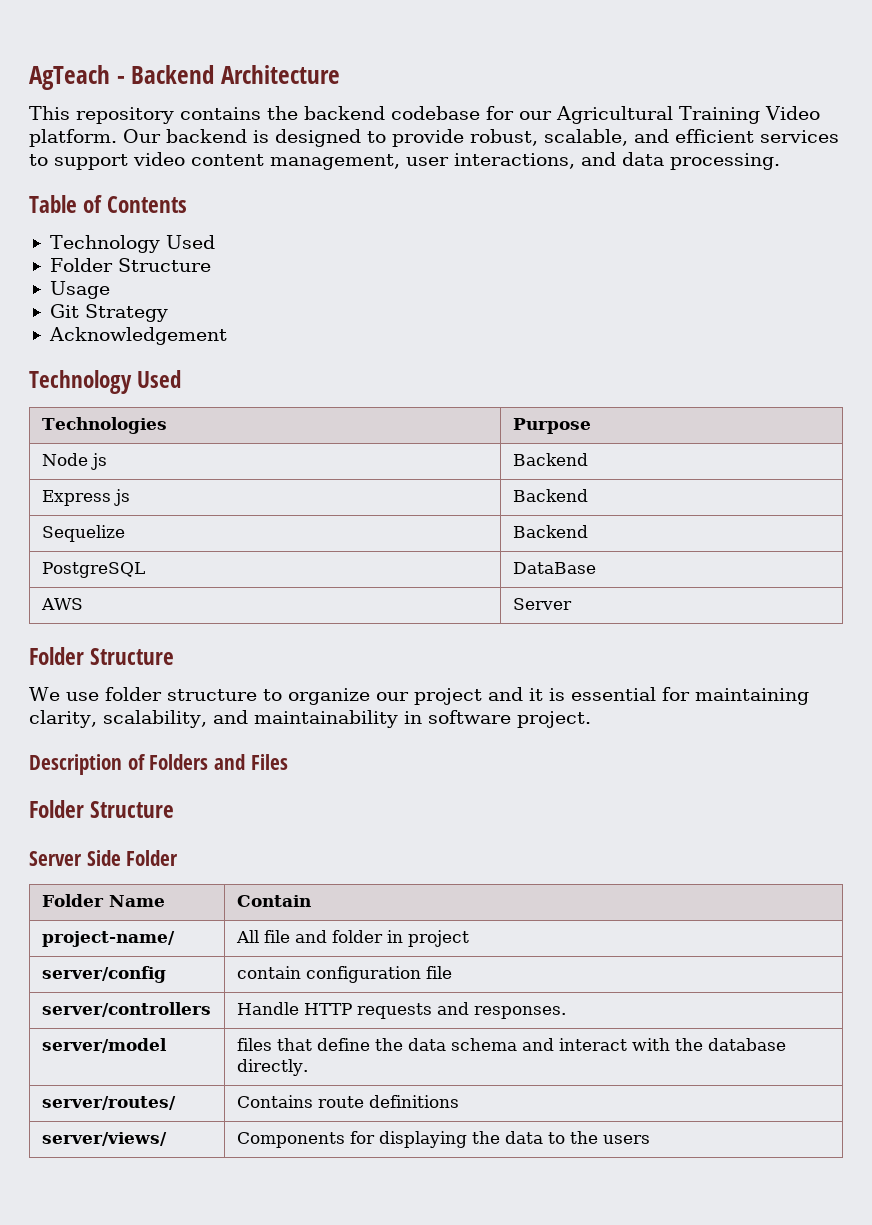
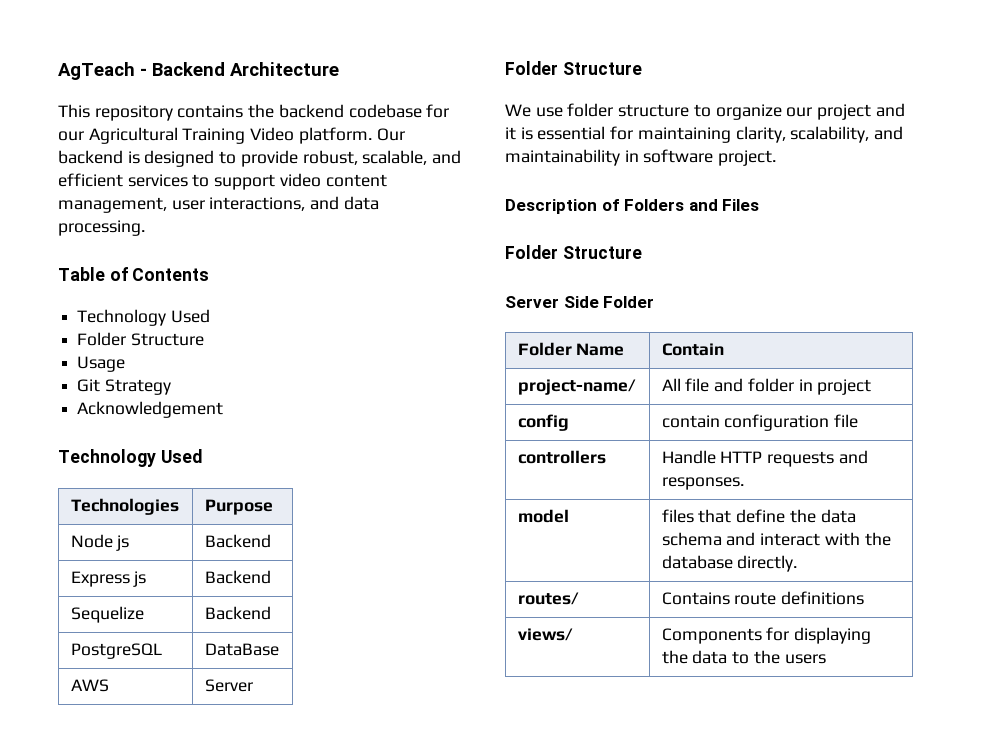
[41,966,166,983] server/config -> [517,414,569,431] config
[41,1002,211,1017] server/controllers -> [517,450,606,464] controllers
[41,1038,167,1053] server/model -> [517,509,569,523] model
[41,1096,176,1110] server/routes/ -> [517,592,579,605] routes/
[41,1132,167,1146] server/views/ -> [517,628,573,641] views/

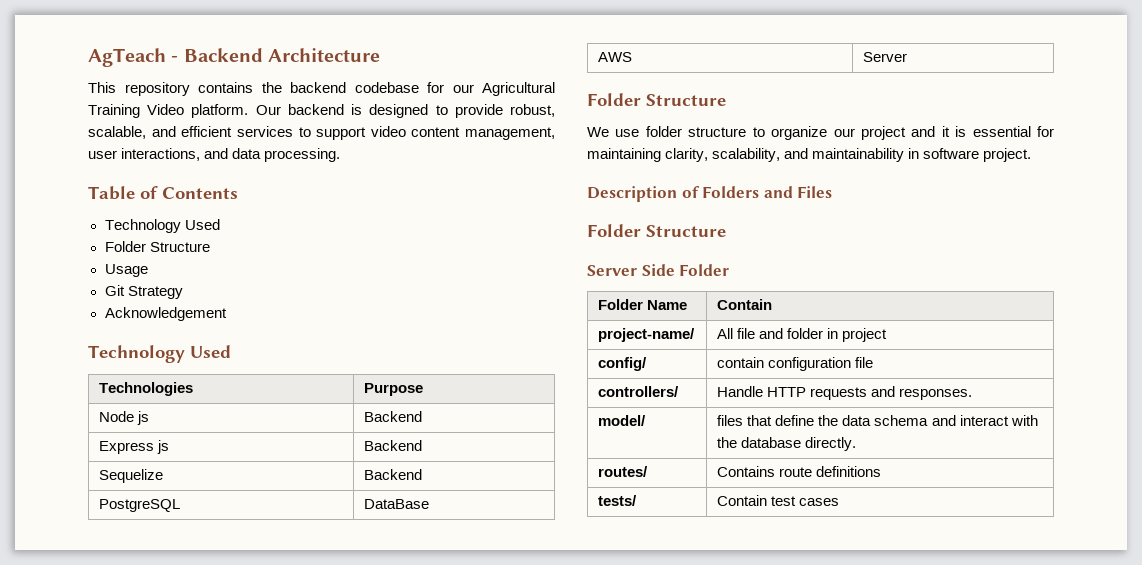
[517,414,569,431] config -> [598,357,648,371] config/
[517,450,606,464] controllers -> [598,386,680,397] controllers/
[517,509,569,523] model -> [598,415,647,426] model/
[517,628,573,641] [661,627,872,644] [661,650,826,664] views/ | Components for displaying the data to the users -> [598,495,638,506] [717,495,840,506] tests/ | Contain test cases

